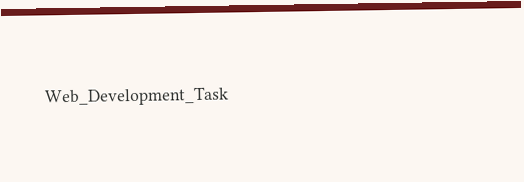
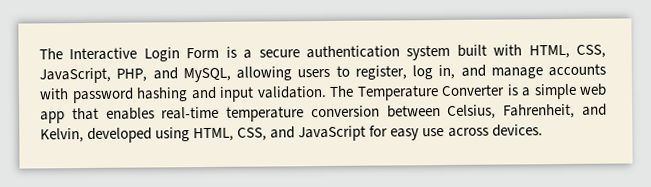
[44,86,229,107] Web_Development_Task -> [39,44,606,62] [39,63,606,84] [39,83,607,104] [40,103,607,124] [40,124,543,143] The Interactive Login Form is a secure authentication system built with HTML, CSS, JavaScript, PHP, and MySQL, allowing users to register, log in, and manage accounts with password hashing and input validation. The Temperature Converter is a simple web app that enables real-time temperature conversion between Celsius, Fahrenheit, and Kelvin, developed using HTML, CSS, and JavaScript for easy use across devices.

